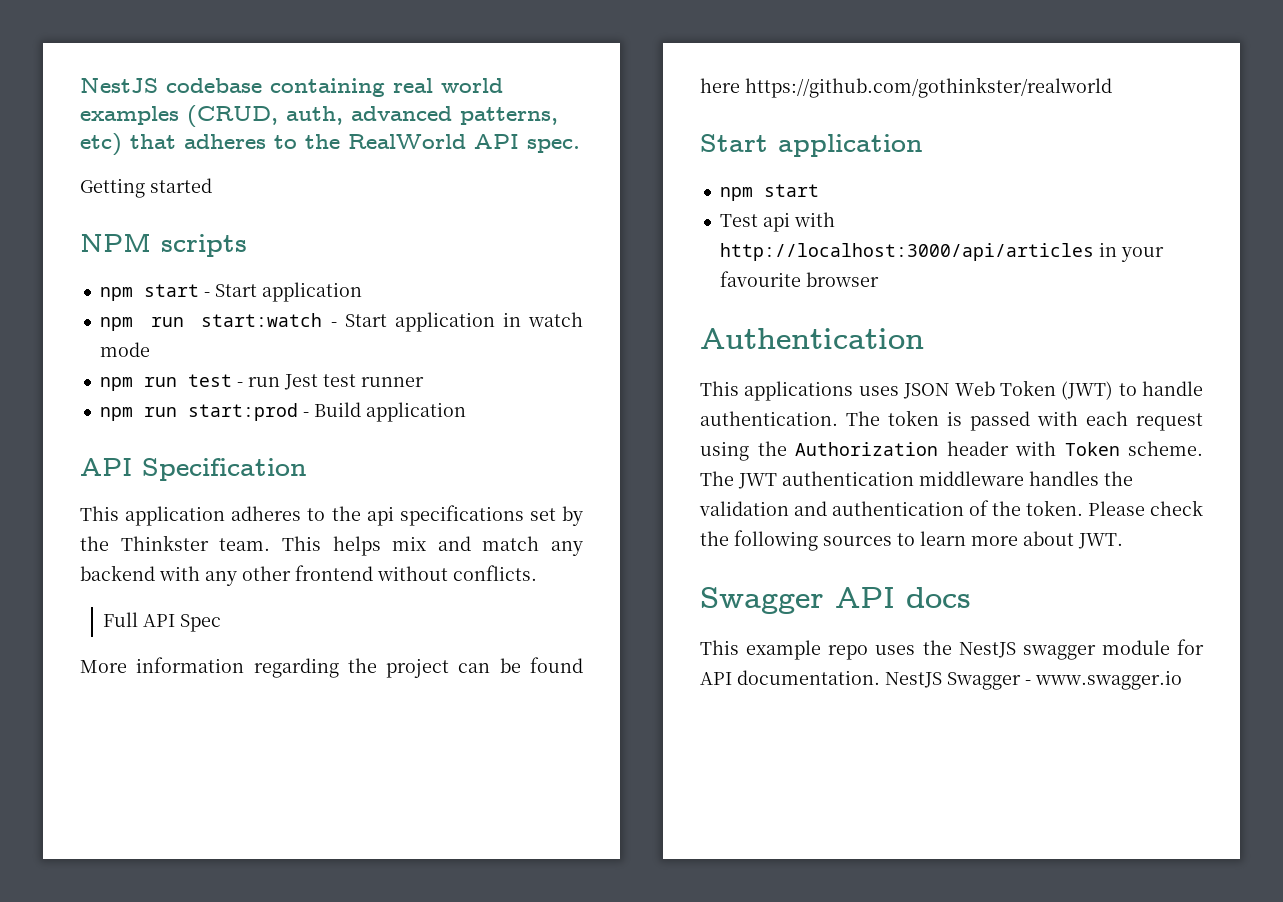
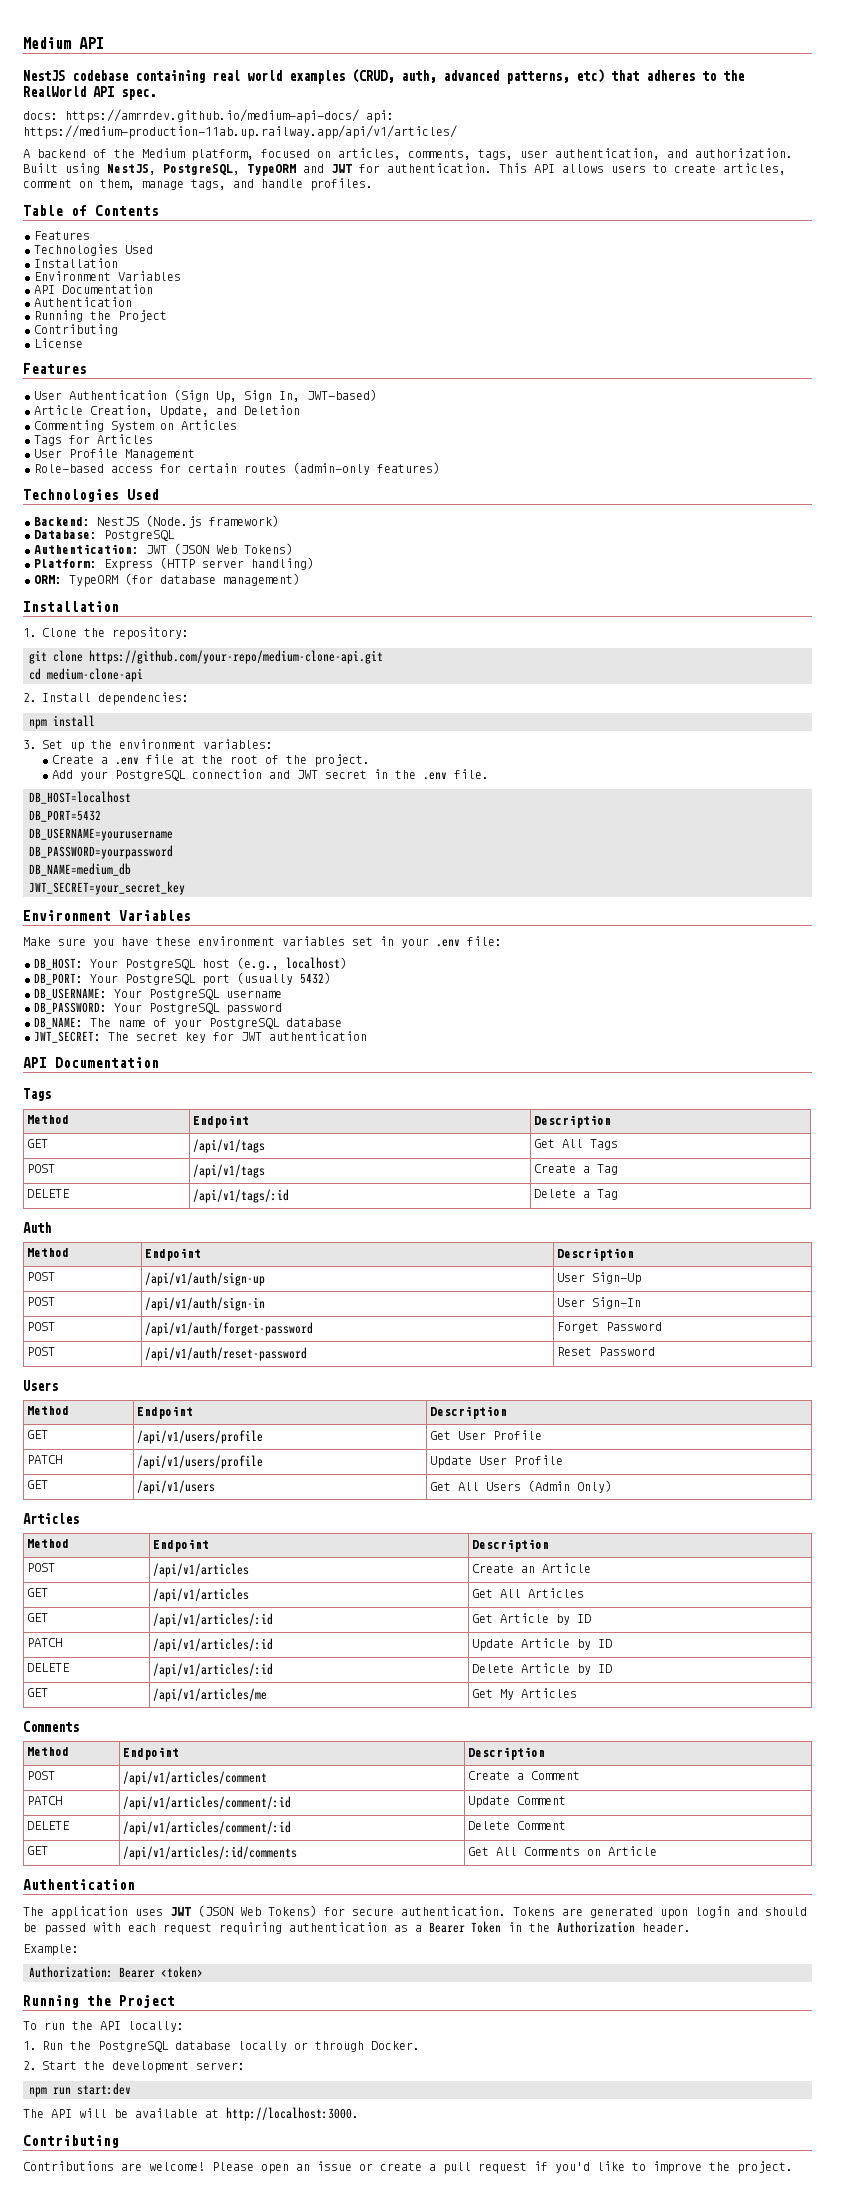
(80, 85) none -> [23,37,103,49] Medium API //
[80,178,212,198] [80,233,247,257] [99,282,362,302] [99,312,583,332] [99,342,150,357] [99,374,424,391] [99,402,466,422] [80,458,307,481] [80,505,583,526] [80,535,583,556] [80,565,537,586] [103,612,222,632] [80,657,583,678] [700,77,1112,98] [700,134,923,157] [719,184,819,201] [719,212,835,232] [719,242,1164,262] [719,271,879,287] [700,328,924,349] [700,380,1203,401] [700,410,1203,431] [700,441,1203,461] [700,471,1133,489] [699,500,1203,516] [700,530,1123,551] [700,587,971,614] [700,639,1204,660] [700,670,1182,690] Getting started // NPM scripts // npm start - Start application // npm run start:watch - Start application in watch mode // npm run test - run Jest test runner // npm run start:prod - Build application // API Specification // This application adheres to the api specifications set by the Thinkster team. This helps mix and match any backend with any other frontend without conflicts. // Full API Spec // More information regarding the project can be found here https://github.com/gothinkster/realworld // Start application // npm start // Test api with http://localhost:3000/api/articles in your favourite browser // Authentication // This applications uses JSON Web Token (JWT) to handle authentication. The token is passed with each request using the Authorization header with Token scheme. The JWT authentication middleware handles the validation and authentication of the token. Please check the following sources to learn more about JWT. // Swagger API docs // This example repo uses the NestJS swagger module for API documentation. NestJS Swagger - www.swagger.io -> [23,109,394,123] [23,125,457,139] [23,148,793,161] [23,163,786,176] [23,178,373,191] [23,205,159,216] [34,231,90,240] [34,244,153,256] [34,258,118,268] [34,271,181,281] [34,284,153,294] [34,297,132,307] [34,310,167,322] [34,324,118,336] [34,338,83,348] [23,363,87,374] [34,389,377,403] [34,405,300,418] [34,420,237,432] [34,434,153,446] [34,448,195,460] [34,462,440,475] [23,489,159,502] [34,515,279,528] [34,530,175,541] [34,543,293,555] [34,557,314,571] [34,573,300,587] [23,601,119,612] [23,627,189,640] [29,650,383,664] [29,668,143,682] [23,692,189,705] [29,715,95,729] [23,739,273,752] [52,754,371,767] [52,769,490,781] [29,791,131,804] [29,810,101,822] [29,828,173,841] [29,845,173,859] [29,863,131,876] [29,881,185,895] [23,910,191,921] [23,936,502,948] [34,957,347,970] [34,972,331,986] [34,988,282,1000] [34,1002,282,1015] [34,1017,342,1029] [34,1031,367,1043] [23,1057,159,1068] [23,1088,51,1101] [27,1115,70,1124] [193,1115,250,1128] [534,1115,612,1128] [27,1139,49,1148] [193,1139,266,1153] [534,1139,619,1150] [27,1164,56,1173] [193,1164,266,1178] [534,1164,619,1175] [27,1189,71,1198] [193,1189,290,1203] [534,1189,619,1200] [23,1222,51,1233] [27,1248,70,1257] [145,1248,202,1261] [557,1248,635,1261] [27,1272,56,1281] [145,1272,266,1286] [557,1272,642,1285] [27,1297,56,1306] [145,1297,266,1311] [557,1297,642,1309] [27,1322,56,1331] [145,1322,314,1336] [557,1322,663,1333] [27,1347,56,1356] [145,1347,308,1361] [557,1347,656,1356] [23,1380,58,1391] [27,1406,70,1415] [137,1406,194,1419] [430,1406,508,1419] [27,1430,49,1439] [137,1430,264,1444] [430,1430,543,1440] [27,1455,63,1464] [137,1455,264,1469] [430,1455,564,1468] [27,1480,49,1489] [137,1480,216,1494] [430,1480,613,1493] [23,1513,79,1524] [27,1539,70,1548] [153,1539,210,1552] [472,1539,550,1552] [27,1563,56,1572] [153,1563,250,1577] [472,1563,592,1573] [27,1588,49,1597] [153,1588,250,1602] [472,1588,585,1598] [27,1613,49,1622] [153,1613,274,1627] [472,1613,592,1625] [27,1638,63,1647] [153,1638,274,1652] [472,1638,613,1651] [27,1663,71,1672] [153,1663,274,1677] [472,1663,613,1675] [27,1688,49,1697] [153,1688,268,1702] [472,1688,578,1700] [23,1721,79,1732] [27,1747,70,1756] [123,1747,180,1760] [468,1747,546,1760] [27,1771,56,1780] [123,1771,268,1785] [468,1771,581,1780] [27,1796,63,1805] [123,1796,292,1810] [468,1796,567,1808] [27,1821,71,1830] [123,1821,292,1835] [468,1821,567,1830] [27,1846,49,1855] [123,1846,298,1860] [468,1846,658,1856] [23,1879,135,1890] [23,1905,807,1919] [23,1921,691,1935] [23,1944,79,1956] [29,1966,203,1978] [23,1995,175,2008] [23,2021,184,2032] [23,2041,420,2052] [23,2061,245,2073] [29,2083,131,2097] [23,2107,359,2121] [23,2135,119,2148] [23,2161,793,2174] docs: https://amrrdev.github.io/medium-api-docs/ api: https://medium-production-11ab.up.railway.app/api/v1/articles/ // A backend of the Medium platform, focused on articles, comments, tags, user authentication, and authorization. Built using NestJS, PostgreSQL, TypeORM and JWT for authentication. This API allows users to create articles, comment on them, manage tags, and handle profiles. // Table of Contents // Features // Technologies Used // Installation // Environment Variables // API Documentation // Authentication // Running the Project // Contributing // License // Features // User Authentication (Sign Up, Sign In, JWT-based) // Article Creation, Update, and Deletion // Commenting System on Articles // Tags for Articles // User Profile Management // Role-based access for certain routes (admin-only features) // Technologies Used // Backend: NestJS (Node.js framework) // Database: PostgreSQL // Authentication: JWT (JSON Web Tokens) // Platform: Express (HTTP server handling) // ORM: TypeORM (for database management) // Installation // 1. Clone the repository: // git clone https://github.com/your-repo/medium-clone-api.git // cd medium-clone-api // 2. Install dependencies: // npm install // 3. Set up the environment variables: // Create a .env file at the root of the project. // Add your PostgreSQL connection and JWT secret in the .env file. // DB_HOST=localhost // DB_PORT=5432 // DB_USERNAME=yourusername // DB_PASSWORD=yourpassword // DB_NAME=medium_db // JWT_SECRET=your_secret_key // Environment Variables // Make sure you have these environment variables set in your .env file: // DB_HOST: Your PostgreSQL host (e.g., localhost) // DB_PORT: Your PostgreSQL port (usually 5432) // DB_USERNAME: Your PostgreSQL username // DB_PASSWORD: Your PostgreSQL password // DB_NAME: The name of your PostgreSQL database // JWT_SECRET: The secret key for JWT authentication // API Documentation // Tags // Method | Endpoint | Description // GET | /api/v1/tags | Get All Tags // POST | /api/v1/tags | Create a Tag // DELETE | /api/v1/tags/:id | Delete a Tag // Auth // Method | Endpoint | Description // POST | /api/v1/auth/sign-up | User Sign-Up // POST | /api/v1/auth/sign-in | User Sign-In // POST | /api/v1/auth/forget-password | Forget Password // POST | /api/v1/auth/reset-password | Reset Password // Users // Method | Endpoint | Description // GET | /api/v1/users/profile | Get User Profile // PATCH | /api/v1/users/profile | Update User Profile // GET | /api/v1/users | Get All Users (Admin Only) // Articles // Method | Endpoint | Description // POST | /api/v1/articles | Create an Article // GET | /api/v1/articles | Get All Articles // GET | /api/v1/articles/:id | Get Article by ID // PATCH | /api/v1/articles/:id | Update Article by ID // DELETE | /api/v1/articles/:id | Delete Article by ID // GET | /api/v1/articles/me | Get My Articles // Comments // Method | Endpoint | Description // POST | /api/v1/articles/comment | Create a Comment // PATCH | /api/v1/articles/comment/:id | Update Comment // DELETE | /api/v1/articles/comment/:id | Delete Comment // GET | /api/v1/articles/:id/comments | Get All Comments on Article // Authentication // The application uses JWT (JSON Web Tokens) for secure authentication. Tokens are generated upon login and should be passed with each request requiring authentication as a Bearer Token in the Authorization header. // Example: // Authorization: Bearer <token> // Running the Project // To run the API locally: // 1. Run the PostgreSQL database locally or through Docker. // 2. Start the development server: // npm run start:dev // The API will be available at http://localhost:3000. // Contributing // Contributions are welcome! Please open an issue or create a pull request if you'd like to improve the project.

